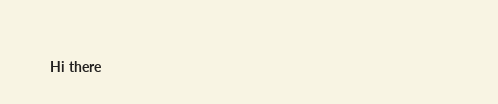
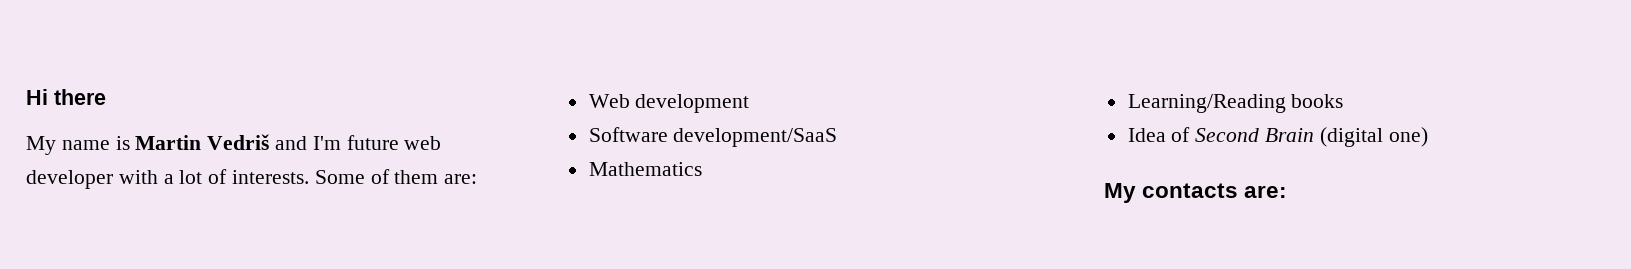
(102, 66) none -> [26,134,442,155] [26,169,478,189] [588,94,750,113] [588,127,838,147] [588,162,702,176] [1127,94,1344,113] [1127,127,1428,147] [1104,183,1288,203] // My name is Martin Vedriš and I'm future web developer with a lot of interests. Some of them are: // Web development // Software development/SaaS // Mathematics // Learning/Reading books // Idea of Second Brain (digital one) // My contacts are:

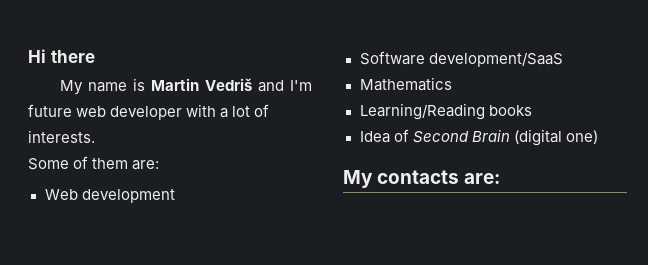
(310, 177) none -> (95, 136) //

